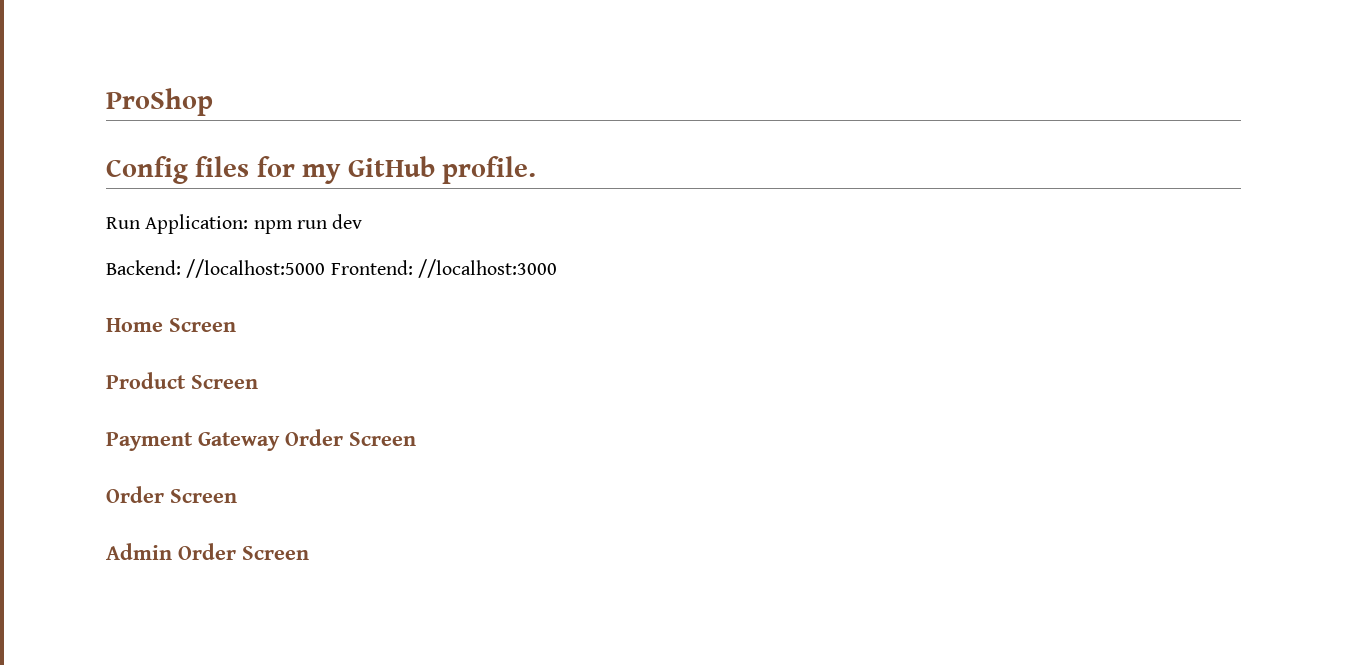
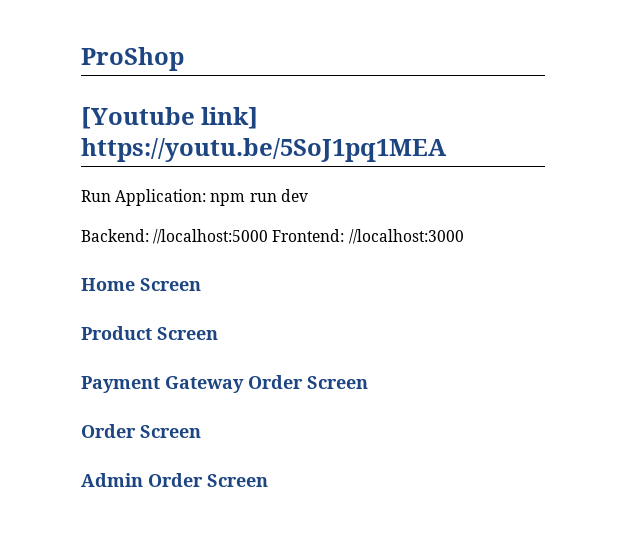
[106,156,537,184] Config files for my GitHub profile. -> [81,107,259,129] [81,138,447,162] [Youtube link] https://youtu.be/5SoJ1pq1MEA

